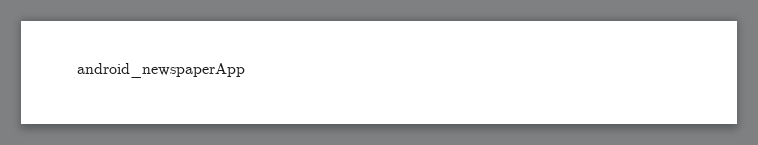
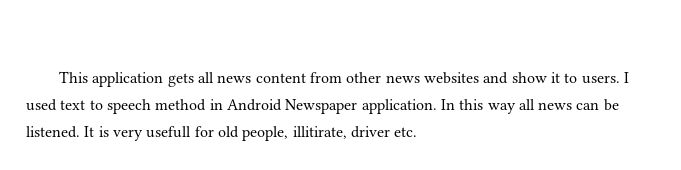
[77,63,245,78] android_newspaperApp -> [59,71,629,87] [26,99,619,114] [26,126,418,141] This application gets all news content from other news websites and show it to users. I used text to speech method in Android Newspaper application. In this way all news can be listened. It is very usefull for old people, illitirate, driver etc.

